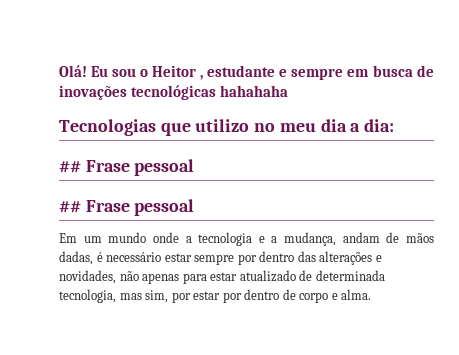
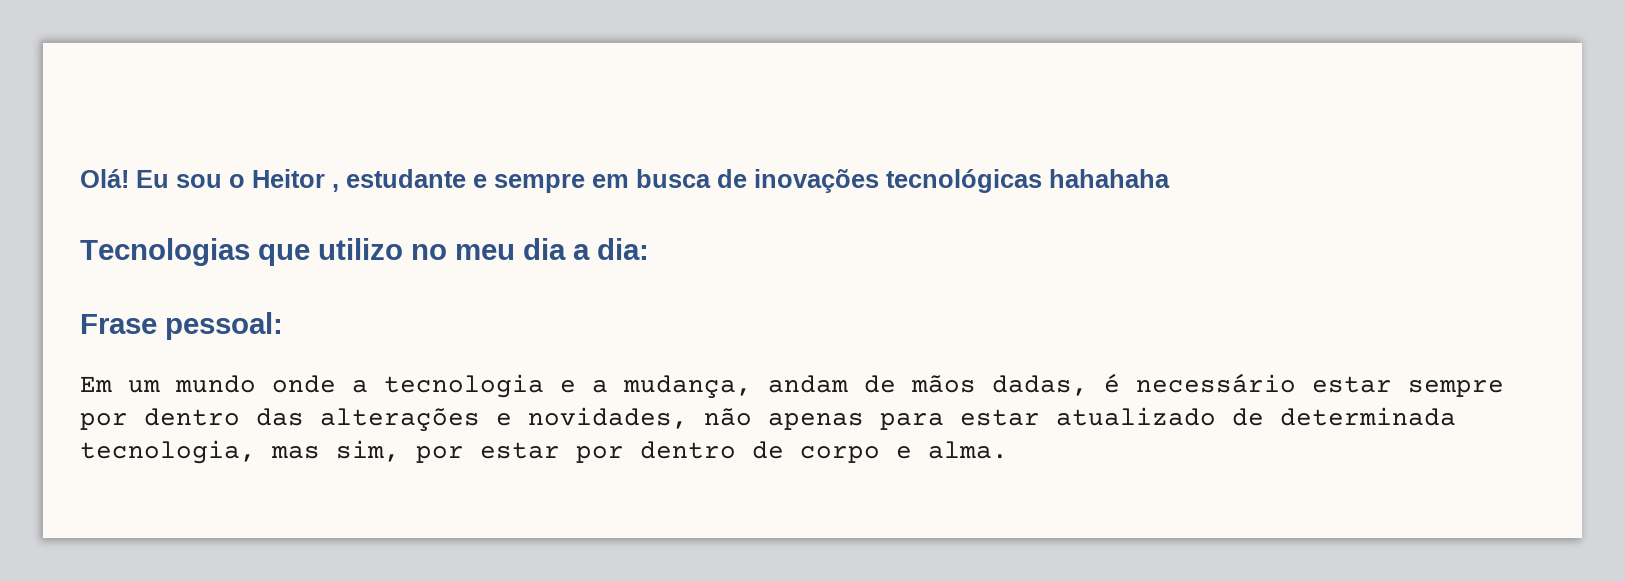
[59,159,195,176] [59,199,195,216] ## Frase pessoal // ## Frase pessoal -> [80,312,283,340] Frase pessoal:

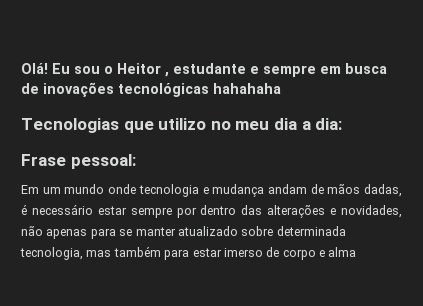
[352,380,368,393] a -> (137, 189) none
[592,375,752,398] a mudança, -> [212,184,265,197] mudança
[960,407,1456,426] [80,440,736,464] estar atualizado de determinada tecnologia, mas sim, por estar por dentro -> [119,226,346,236] [20,246,263,260] se manter atualizado sobre determinada tecnologia, mas também para estar imerso
[928,441,1008,459] alma. -> [328,247,357,257] alma

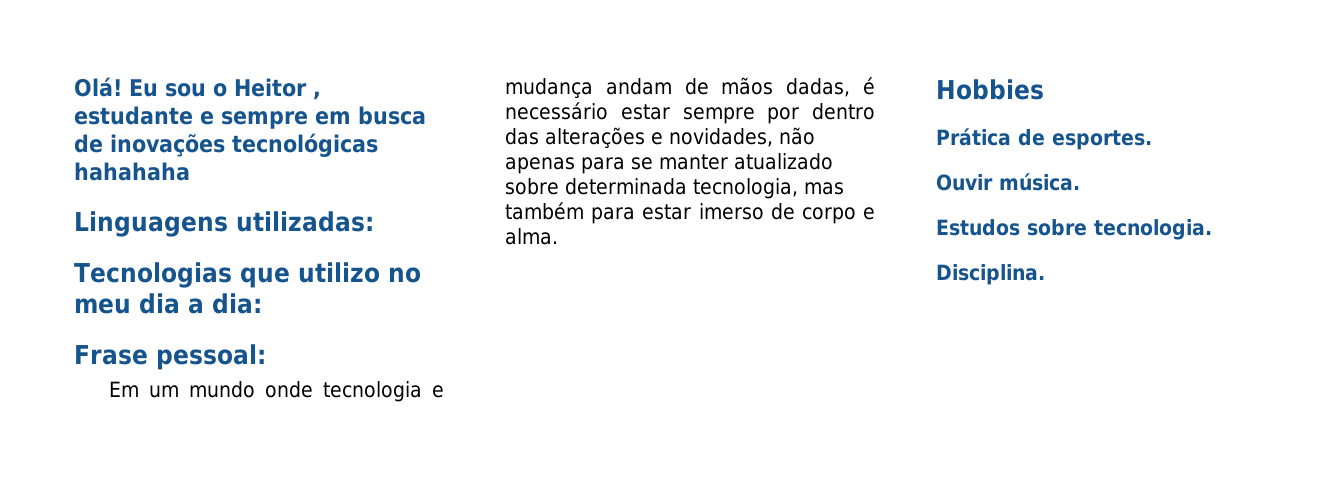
(281, 88) none -> [74,211,374,237] // Linguagens utilizadas:
[328,247,357,257] alma -> [505,228,558,245] [936,79,1044,100] [936,128,1152,150] [936,173,1080,191] [936,219,1212,240] [936,264,1045,285] alma. // Hobbies // Prática de esportes. // Ouvir música. // Estudos sobre tecnologia. // Disciplina.

